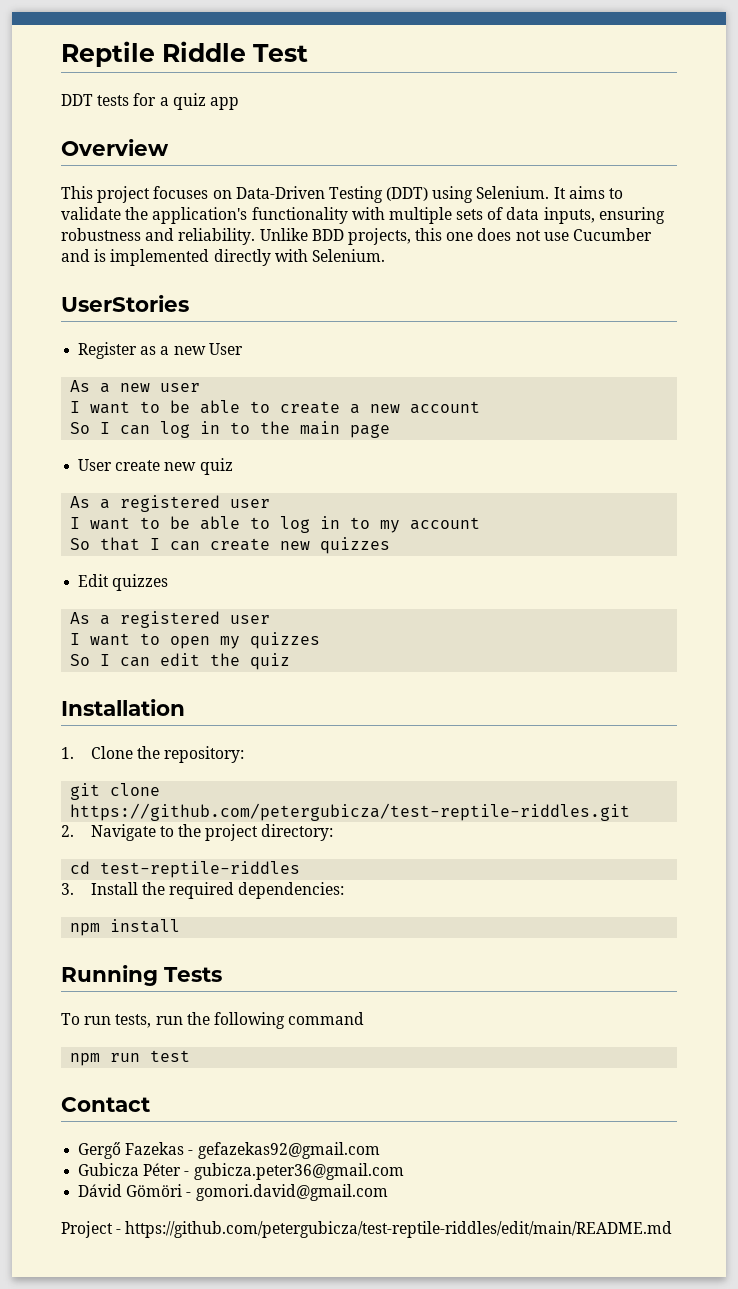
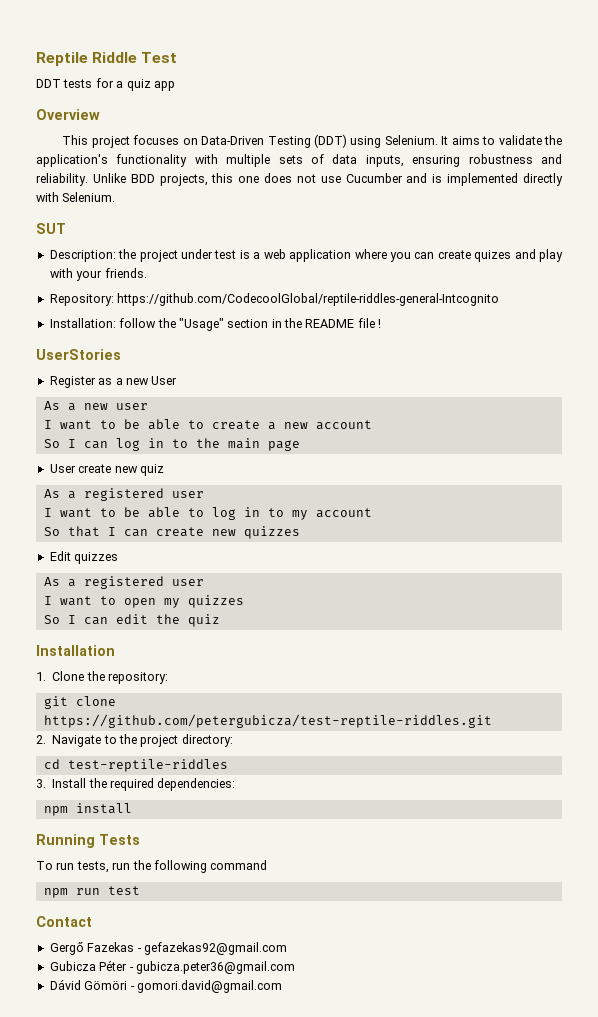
(385, 255) none -> [36,223,66,234] [49,249,563,262] [49,268,147,281] [49,293,500,306] [49,318,382,331] // SUT // Description: the project under test is a web application where you can create quizes and play with your friends. // Repository: https://github.com/CodecoolGlobal/reptile-riddles-general-Intcognito // Installation: follow the "Usage" section in the README file !
[61,1221,673,1238] // Project - https://github.com/petergubicza/test-reptile-riddles/edit/main/README.md -> (282, 986) none

